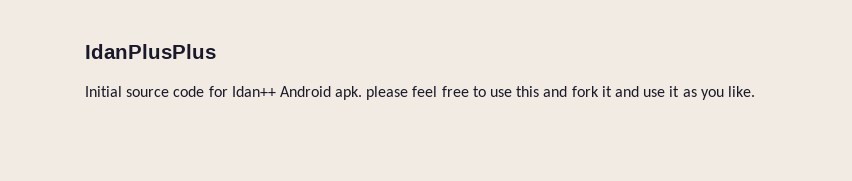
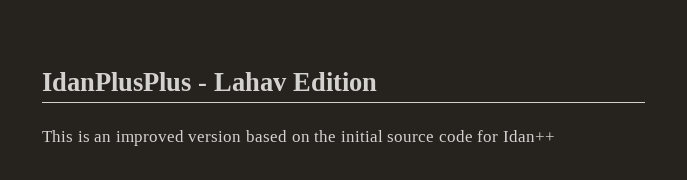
[85,86,755,100] // Initial source code for Idan++ Android apk. please feel free to use this and fork it and use it as you like. -> [198,72,378,91] [42,130,556,146] - Lahav Edition // This is an improved version based on the initial source code for Idan++

